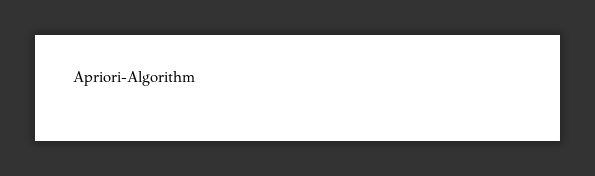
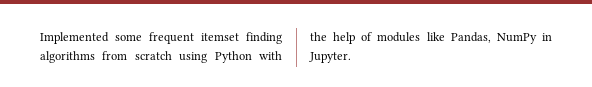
[73,71,195,86] Apriori-Algorithm -> [40,32,282,44] [40,51,282,63] [310,32,552,44] [309,52,351,63] Implemented some frequent itemset finding algorithms from scratch using Python with the help of modules like Pandas, NumPy in Jupyter.

